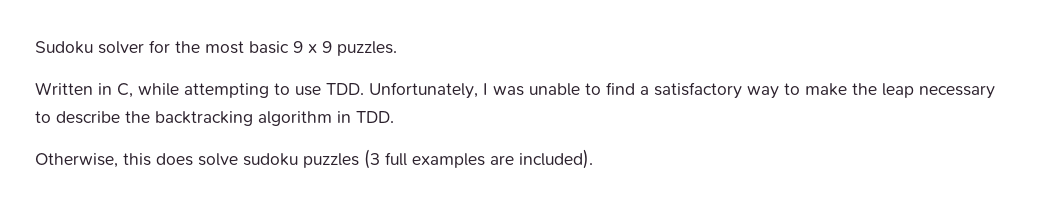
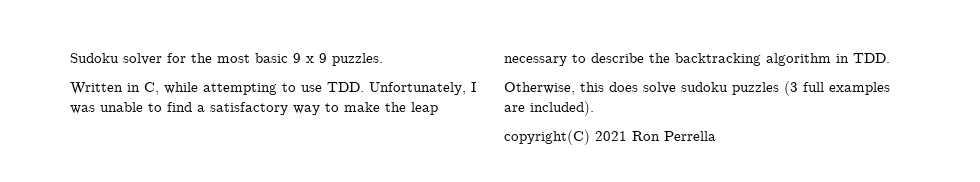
(593, 159) none -> [504,130,716,145] // copyright(C) 2021 Ron Perrella

